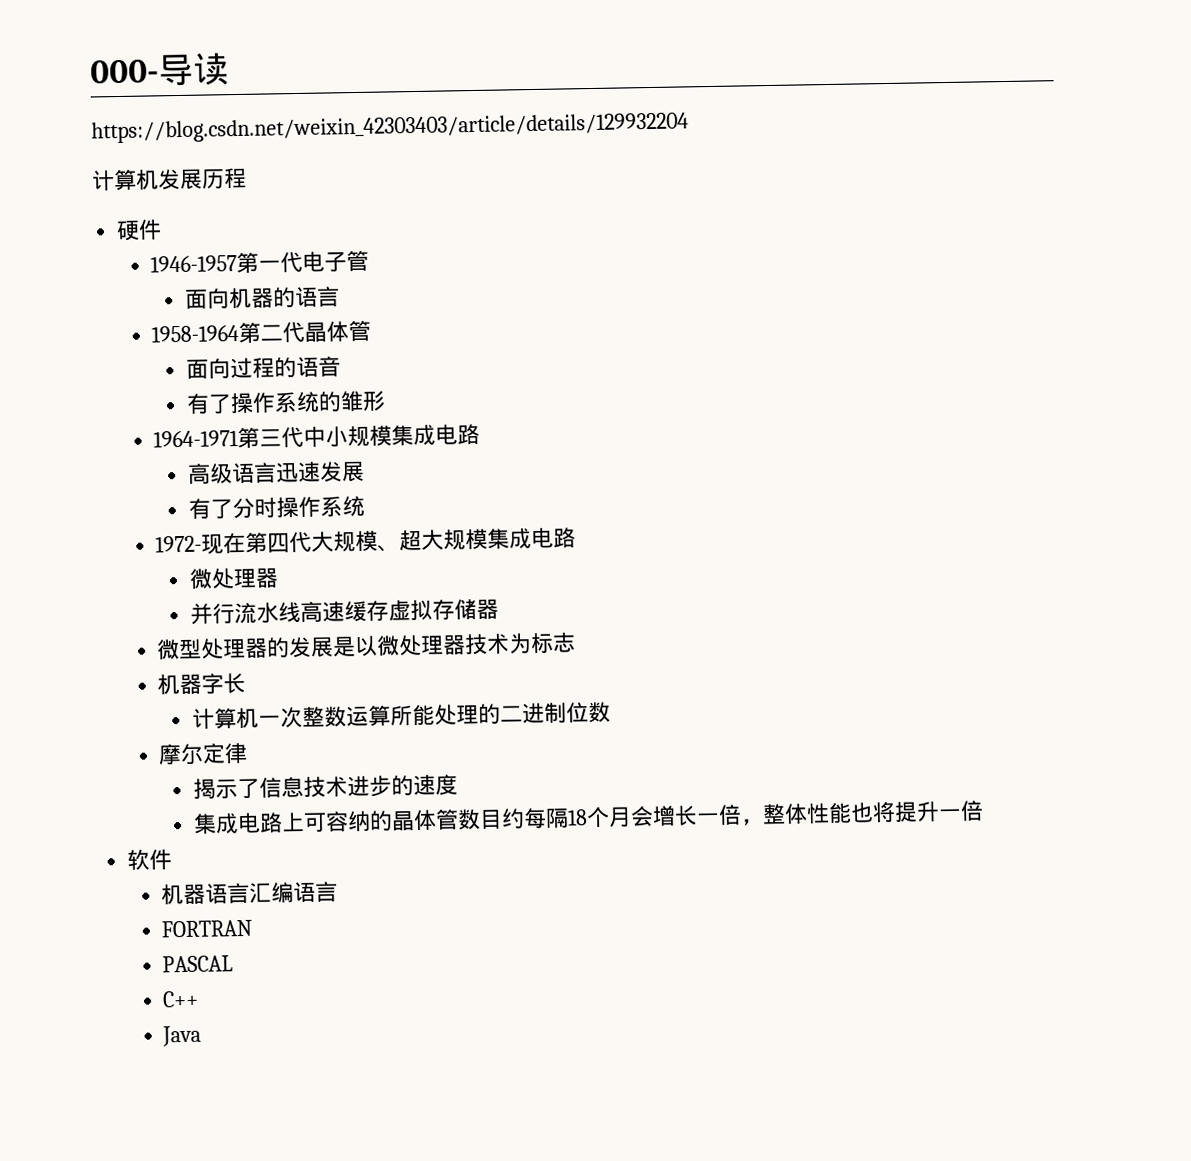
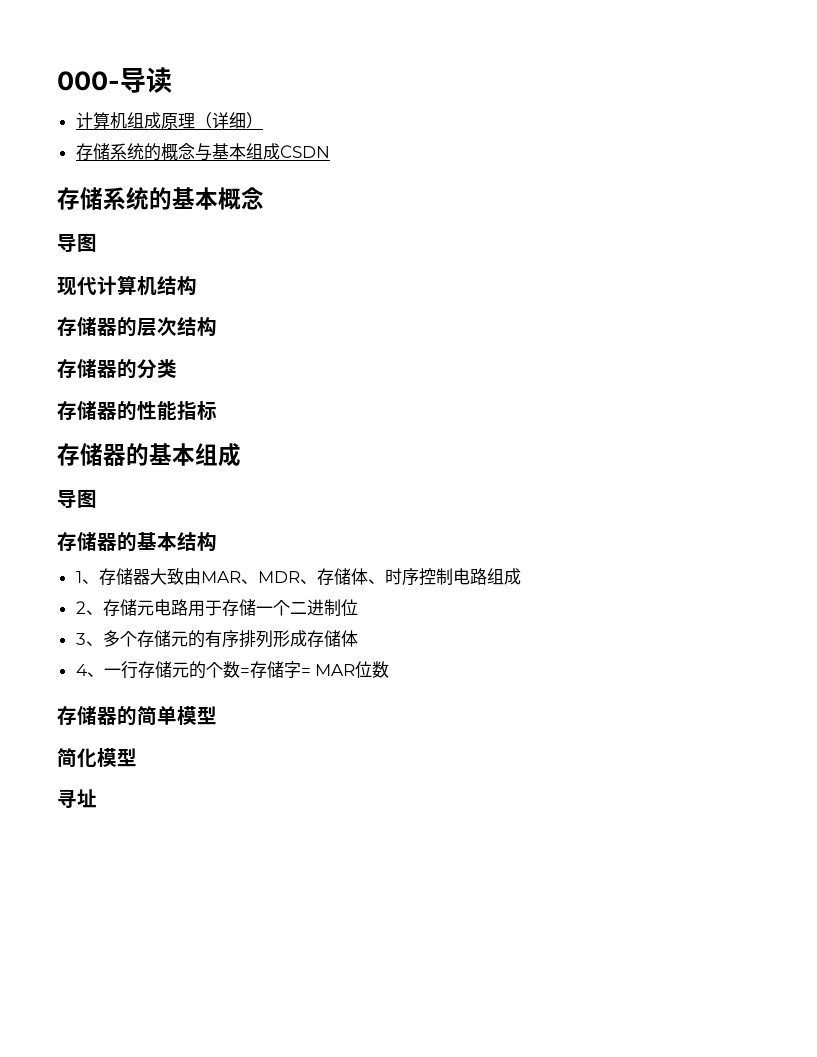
[91,112,689,144] [91,167,247,192] [116,219,163,242] [150,250,370,274] [184,286,340,309] [151,320,372,344] [185,356,341,379] [185,390,386,415] [153,423,481,449] [186,460,365,485] [187,495,365,520] [155,527,577,555] [188,567,279,589] [189,598,499,625] [156,632,577,660] [157,672,247,695] [191,701,611,730] [158,742,249,766] [192,774,458,800] [192,800,984,835] [127,849,173,870] [161,881,339,905] [161,919,253,938] [162,955,234,973] [162,990,200,1008] [162,1025,202,1047] // https://blog.csdn.net/weixin_42303403/article/details/129932204 // 计算机发展历程 // 硬件 // 1946-1957第一代电子管 // 面向机器的语言 // 1958-1964第二代晶体管 // 面向过程的语音 // 有了操作系统的雏形 // 1964-1971第三代中小规模集成电路 // 高级语言迅速发展 // 有了分时操作系统 // 1972-现在第四代大规模、超大规模集成电路 // 微处理器 // 并行流水线高速缓存虚拟存储器 // 微型处理器的发展是以微处理器技术为标志 // 机器字长 // 计算机一次整数运算所能处理的二进制位数 // 摩尔定律 // 揭示了信息技术进步的速度 // 集成电路上可容纳的晶体管数目约每隔18个月会增长一倍，整体性能也将提升一倍 // 软件 // 机器语言汇编语言 // FORTRAN // PASCAL // C++ // Java -> [75,112,263,129] [75,143,330,161] [57,187,264,210] [57,233,97,252] [57,275,197,296] [57,317,217,337] [57,359,177,379] [57,401,217,421] [57,443,241,467] [57,489,97,508] [57,531,217,552] [75,568,521,586] [75,599,358,617] [75,630,358,648] [75,661,390,679] [57,705,217,726] [57,747,137,768] [57,789,97,809] // 计算机组成原理（详细） // 存储系统的概念与基本组成CSDN // 存储系统的基本概念 // 导图 // 现代计算机结构 // 存储器的层次结构 // 存储器的分类 // 存储器的性能指标 // 存储器的基本组成 // 导图 // 存储器的基本结构 // 1、存储器大致由MAR、MDR、存储体、时序控制电路组成 // 2、存储元电路用于存储一个二进制位 // 3、多个存储元的有序排列形成存储体 // 4、一行存储元的个数=存储字= MAR位数 // 存储器的简单模型 // 简化模型 // 寻址

